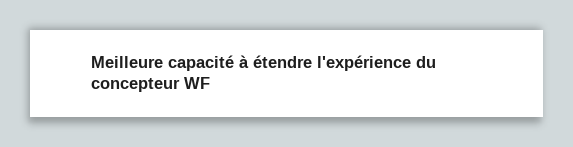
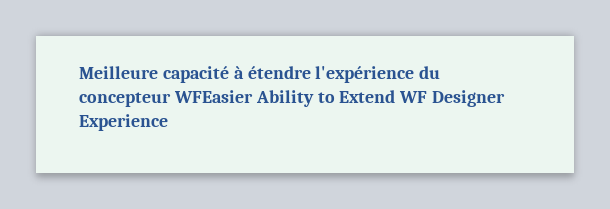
[184,77,210,89] WF -> [173,90,506,107] [79,114,168,131] WFEasier Ability to Extend WF Designer Experience

